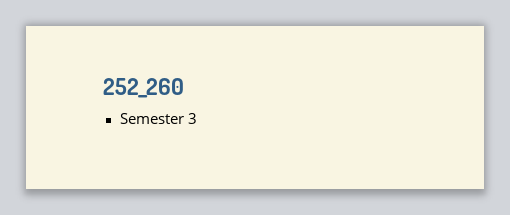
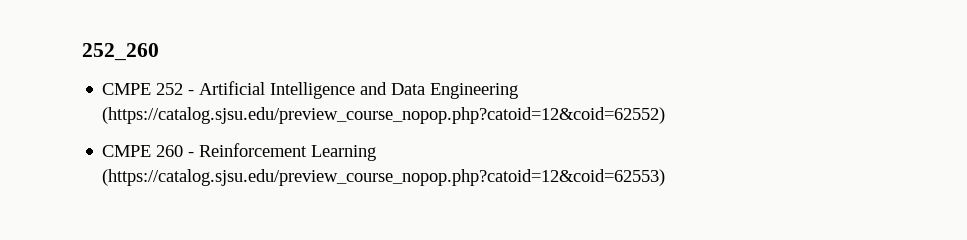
[119,113,197,124] Semester 3 -> [102,81,519,99] [102,107,666,124] [102,143,377,161] [102,169,666,186] CMPE 252 - Artificial Intelligence and Data Engineering (https://catalog.sjsu.edu/preview_course_nopop.php?catoid=12&coid=62552) // CMPE 260 - Reinforcement Learning (https://catalog.sjsu.edu/preview_course_nopop.php?catoid=12&coid=62553)

